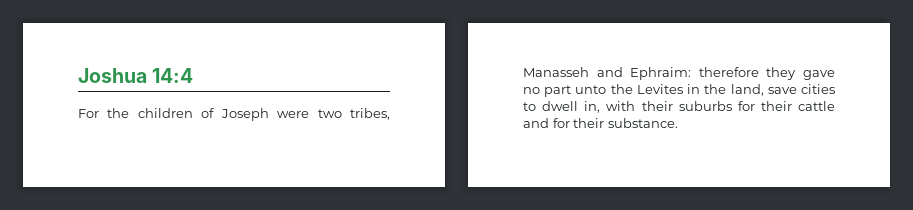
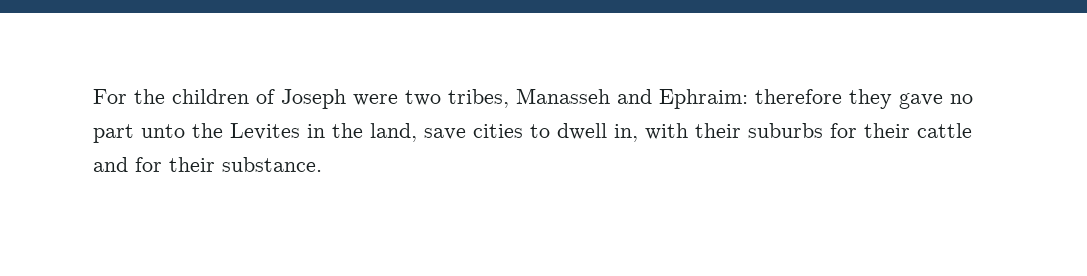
[78,68,194,83] Joshua 14:4 // -> (93, 96) none

